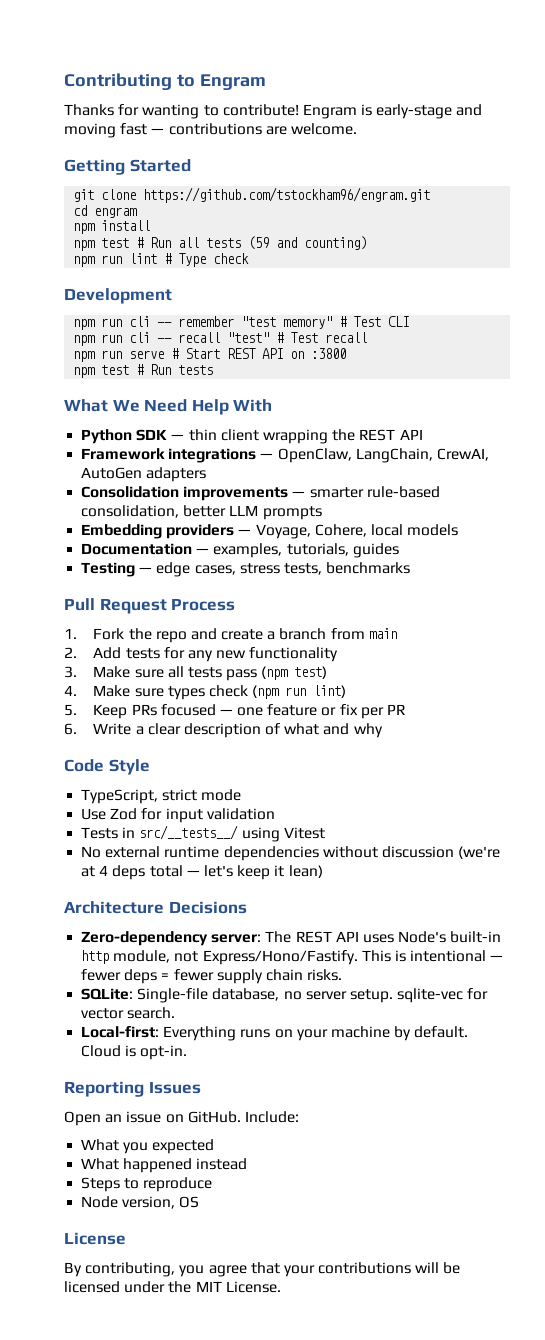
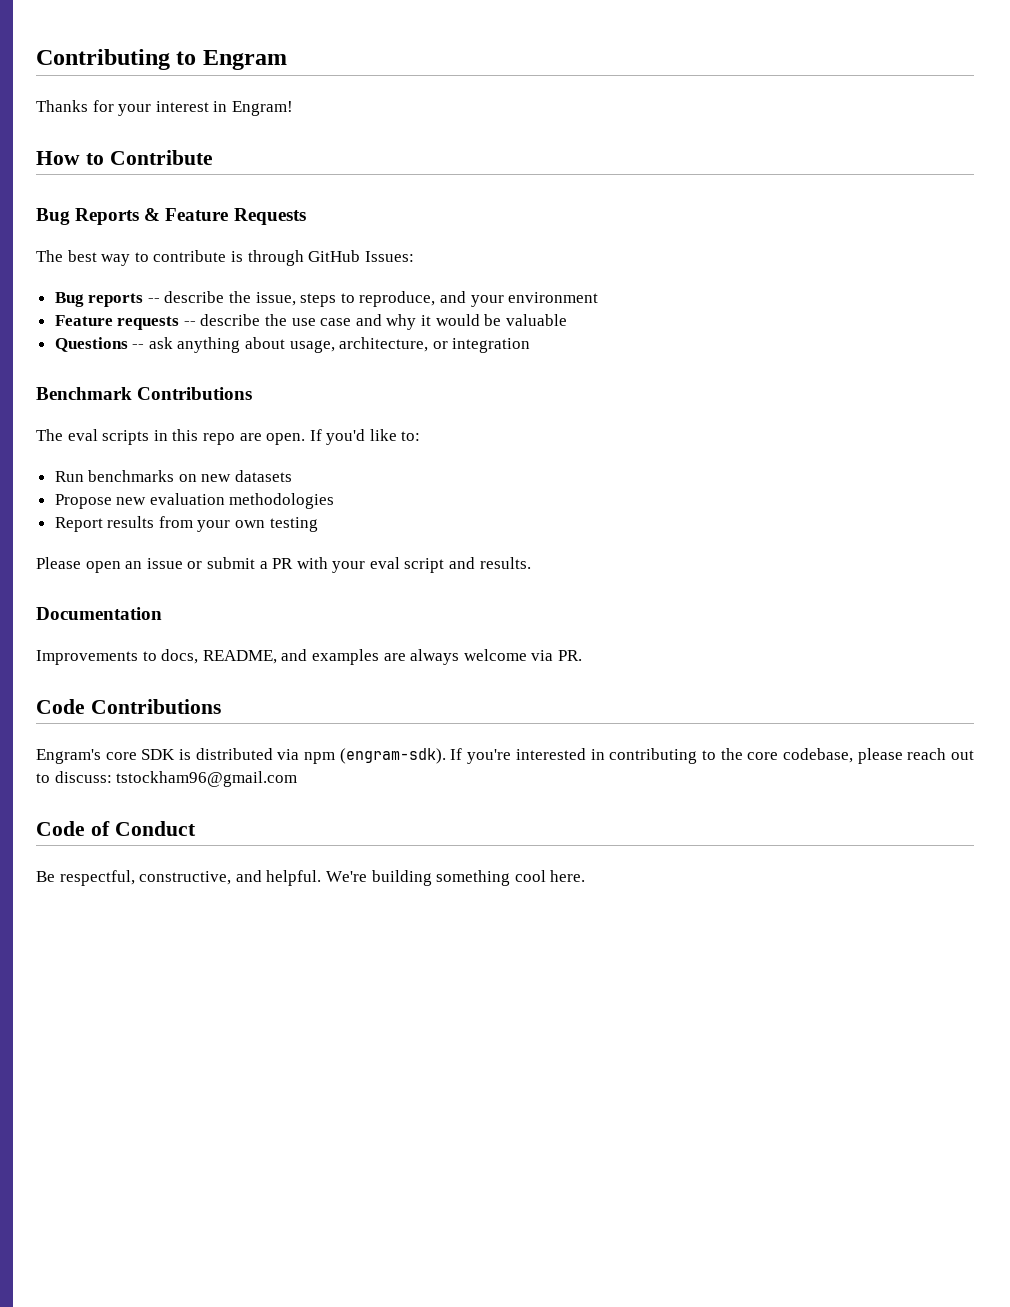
[142,104,483,119] [64,123,357,138] [64,159,191,175] [73,187,431,203] [73,205,138,218] [73,220,151,234] [73,236,368,251] [73,253,250,267] [64,288,172,304] [73,316,410,330] [73,332,368,346] [73,348,347,362] [73,364,214,378] [64,399,273,415] [81,429,423,444] [81,448,489,463] [81,467,207,482] [81,486,440,501] [81,505,322,520] [81,524,459,539] [81,543,399,558] [81,562,411,577] [64,598,236,614] [64,628,397,643] [64,647,339,662] [64,666,328,681] [64,685,347,700] [64,704,406,719] [64,723,383,738] [64,759,150,775] [81,789,242,804] [81,808,275,823] [81,825,325,842] [81,846,501,861] [81,865,323,880] [64,901,247,914] [81,931,502,946] [81,950,504,965] [81,969,343,984] [81,988,489,1003] [81,1007,176,1019] [81,1026,469,1041] [81,1045,188,1060] [64,1081,201,1097] [64,1111,299,1126] [81,1139,215,1154] [81,1158,248,1173] [81,1177,213,1192] [81,1196,200,1209] [64,1232,126,1245] [64,1262,461,1277] [64,1281,281,1293] wanting to contribute! Engram is early-stage and moving fast — contributions are welcome. // Getting Started // git clone https://github.com/tstockham96/engram.git // cd engram // npm install // npm test # Run all tests (59 and counting) // npm run lint # Type check // Development // npm run cli -- remember "test memory" # Test CLI // npm run cli -- recall "test" # Test recall // npm run serve # Start REST API on :3800 // npm test # Run tests // What We Need Help With // Python SDK — thin client wrapping the REST API // Framework integrations — OpenClaw, LangChain, CrewAI, AutoGen adapters // Consolidation improvements — smarter rule-based consolidation, better LLM prompts // Embedding providers — Voyage, Cohere, local models // Documentation — examples, tutorials, guides // Testing — edge cases, stress tests, benchmarks // Pull Request Process // 1. Fork the repo and create a branch from main // 2. Add tests for any new functionality // 3. Make sure all tests pass (npm test) // 4. Make sure types check (npm run lint) // 5. Keep PRs focused — one feature or fix per PR // 6. Write a clear description of what and why // Code Style // TypeScript, strict mode // Use Zod for input validation // Tests in src/__tests__/ using Vitest // No external runtime dependencies without discussion (we're at 4 deps total — let's keep it lean) // Architecture Decisions // Zero-dependency server: The REST API uses Node's built-in http module, not Express/Hono/Fastify. This is intentional — fewer deps = fewer supply chain risks. // SQLite: Single-file database, no server setup. sqlite-vec for vector search. // Local-first: Everything runs on your machine by default. Cloud is opt-in. // Reporting Issues // Open an issue on GitHub. Include: // What you expected // What happened instead // Steps to reproduce // Node version, OS // License // By contributing, you agree that your contributions will be licensed under the MIT License. -> [118,101,293,116] [36,150,213,165] [36,208,306,225] [36,250,414,266] [54,291,599,307] [54,314,567,330] [54,337,531,353] [36,387,253,400] [36,429,421,445] [54,470,293,482] [54,493,335,509] [54,516,318,532] [36,557,531,573] [36,607,162,620] [36,649,582,665] [36,699,221,714] [36,748,975,764] [36,771,298,787] [36,821,196,836] [36,870,586,886] your interest in Engram! // How to Contribute // Bug Reports & Feature Requests // The best way to contribute is through GitHub Issues: // Bug reports -- describe the issue, steps to reproduce, and your environment // Feature requests -- describe the use case and why it would be valuable // Questions -- ask anything about usage, architecture, or integration // Benchmark Contributions // The eval scripts in this repo are open. If you'd like to: // Run benchmarks on new datasets // Propose new evaluation methodologies // Report results from your own testing // Please open an issue or submit a PR with your eval script and results. // Documentation // Improvements to docs, README, and examples are always welcome via PR. // Code Contributions // Engram's core SDK is distributed via npm (engram-sdk). If you're interested in contributing to the core codebase, please reach out to discuss: tstockham96@gmail.com // Code of Conduct // Be respectful, constructive, and helpful. We're building something cool here.

